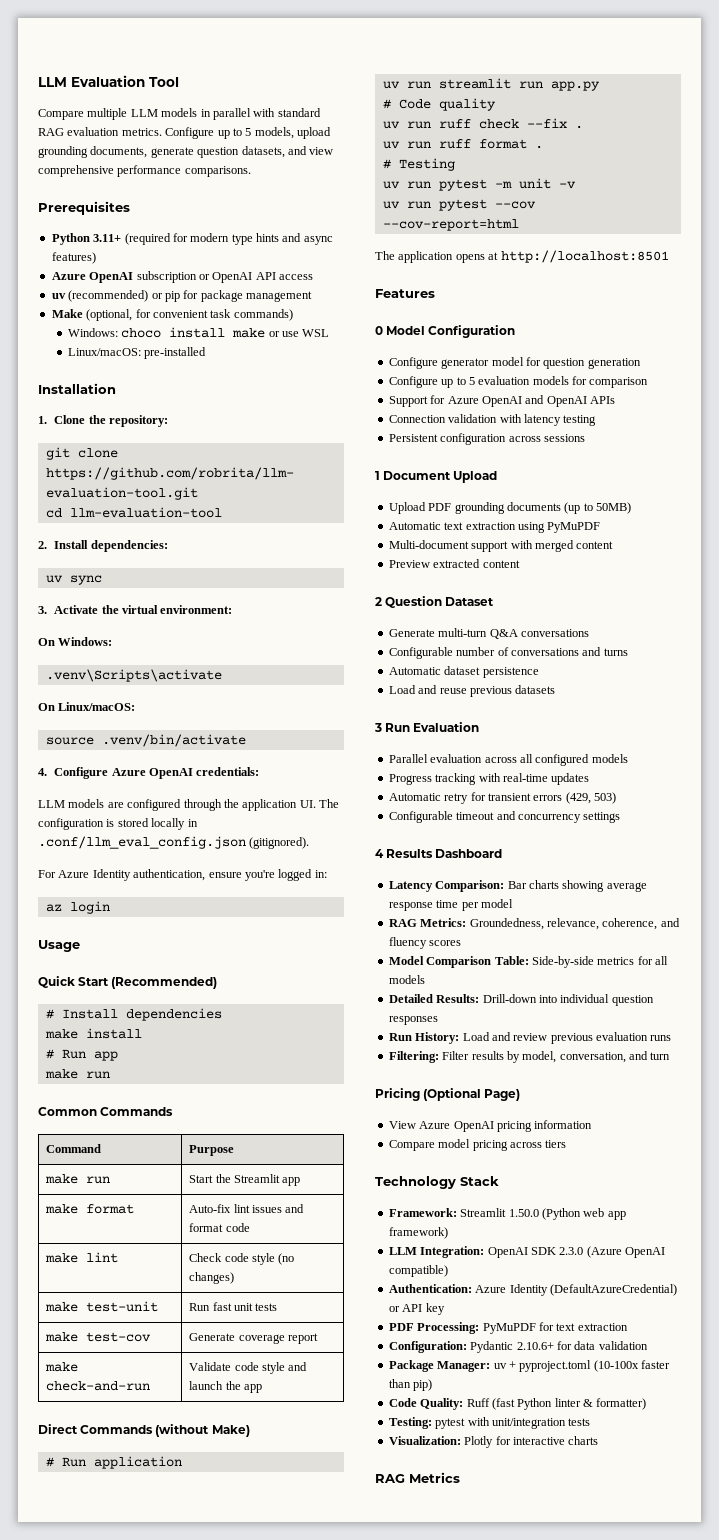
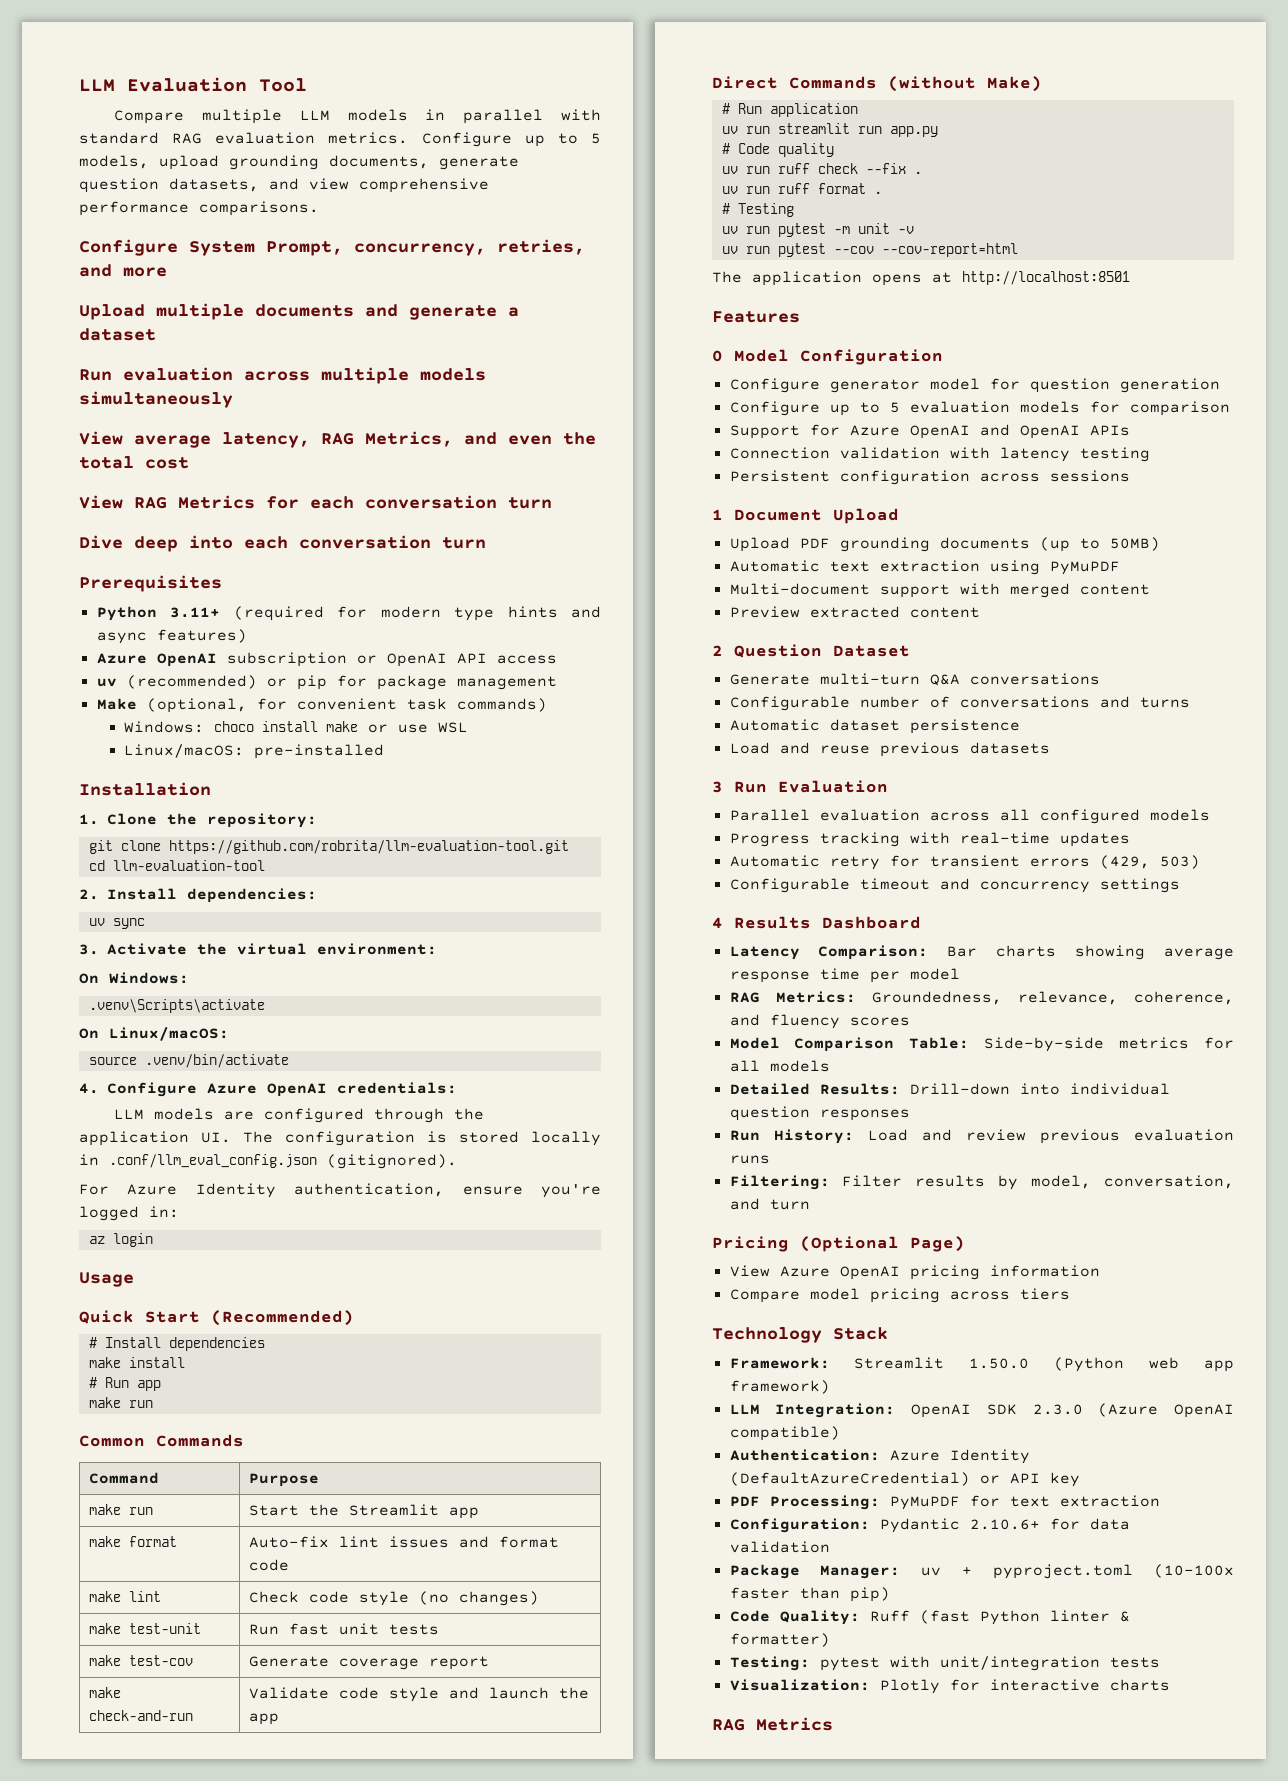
(251, 171) none -> [79,239,585,256] [79,264,167,277] [79,303,519,320] [79,328,156,341] [79,367,486,384] [79,391,233,408] [79,431,596,448] [79,456,189,469] [79,495,552,509] [79,535,486,552] // Configure System Prompt, concurrency, retries, and more // Upload multiple documents and generate a dataset // Run evaluation across multiple models simultaneously // View average latency, RAG Metrics, and even the total cost // View RAG Metrics for each conversation turn // Dive deep into each conversation turn

